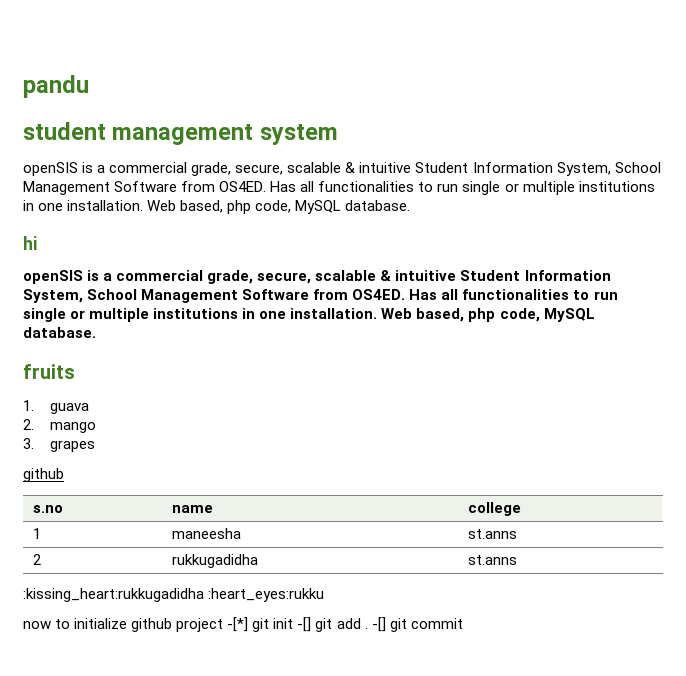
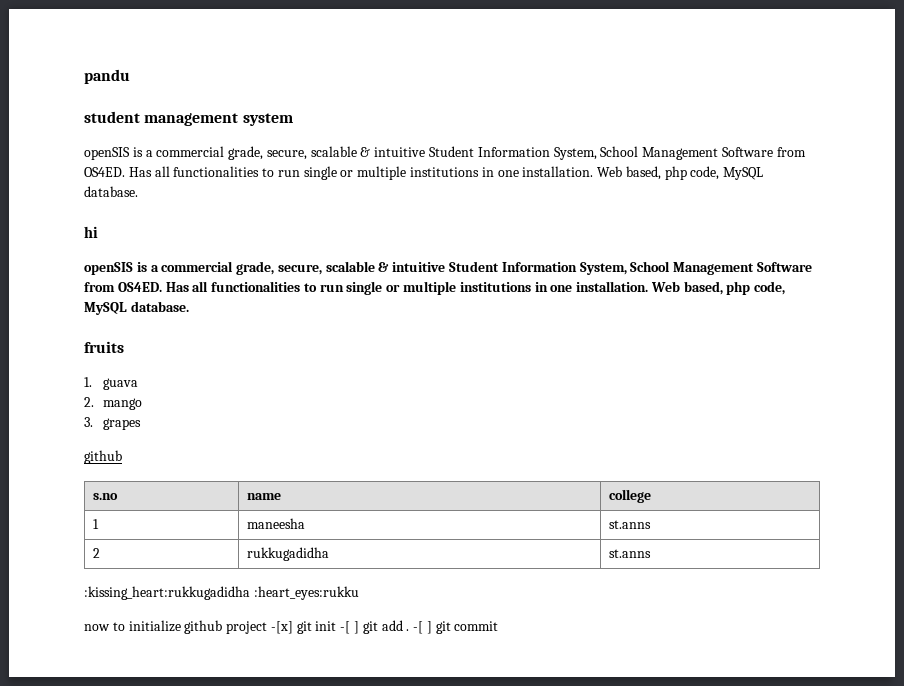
[227,617,249,632] -[*] -> [270,621,293,634] -[x]
[297,617,312,632] -[] -> [340,621,360,634] -[ ]
[371,617,386,632] -[] -> [413,621,432,634] -[ ]

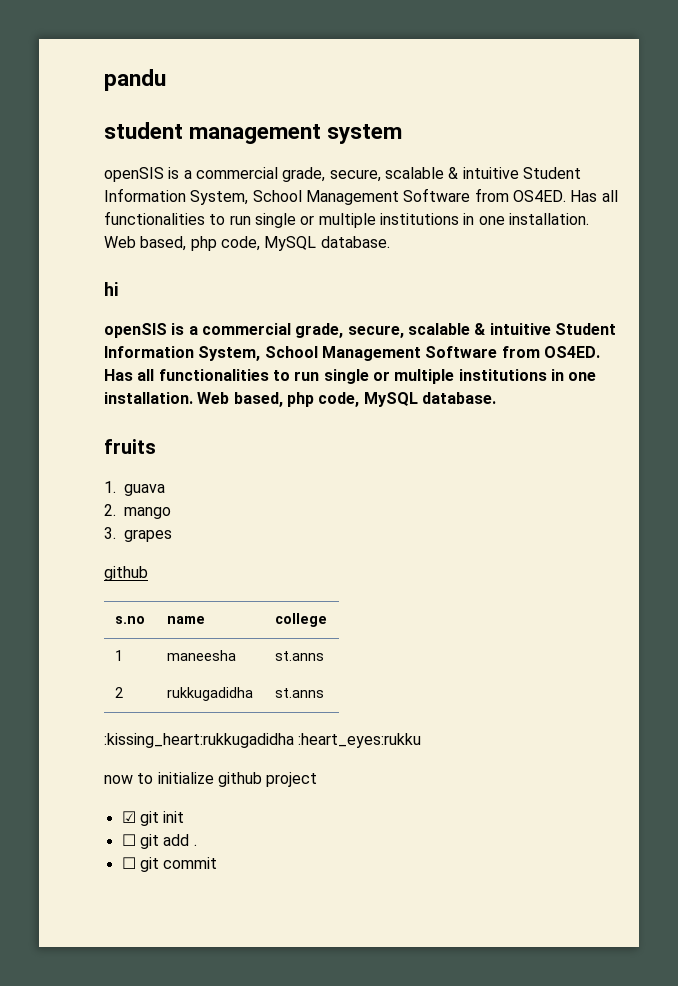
[270,621,293,634] -[x] -> [121,811,136,823] // ☑
[340,621,360,634] -[ ] -> [121,834,136,846] // ☐
[413,621,432,634] -[ ] -> [121,857,136,869] // ☐

